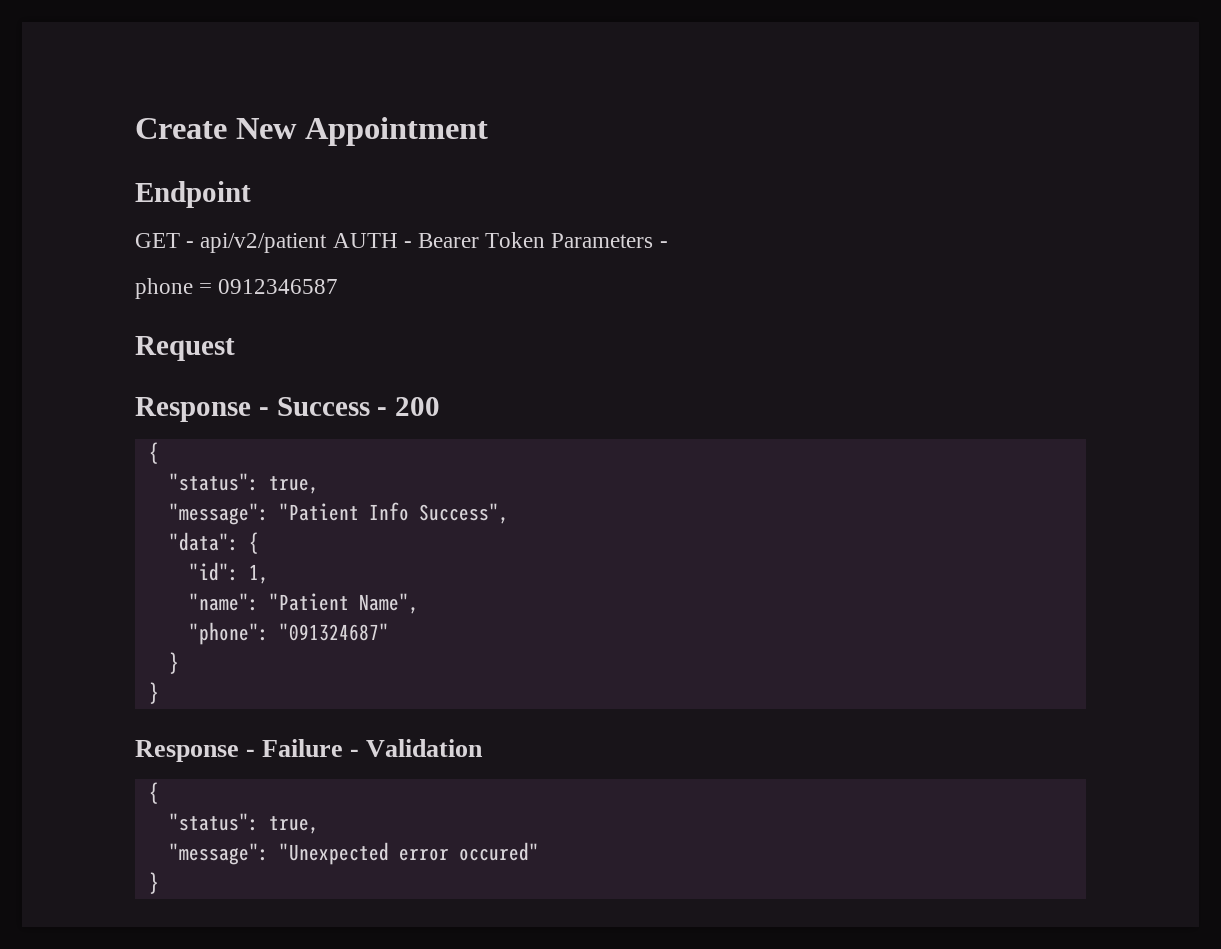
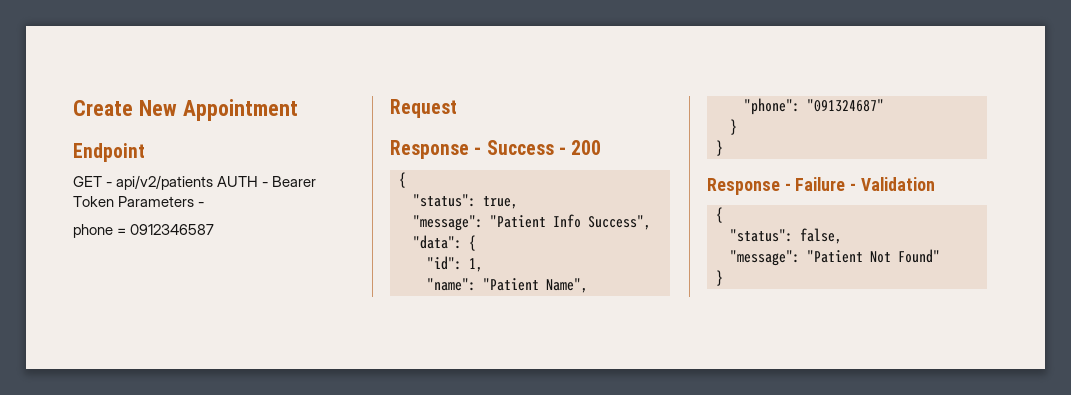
[200,233,328,253] api/v2/patient -> [116,175,214,190] api/v2/patients
[268,816,319,834] [168,842,539,865] true, // "message": "Unexpected error occured" -> [800,228,842,244] [730,249,940,266] false, // "message": "Patient Not Found"

